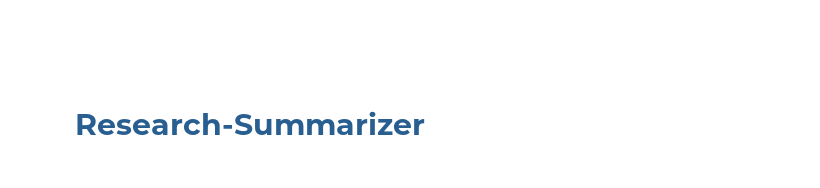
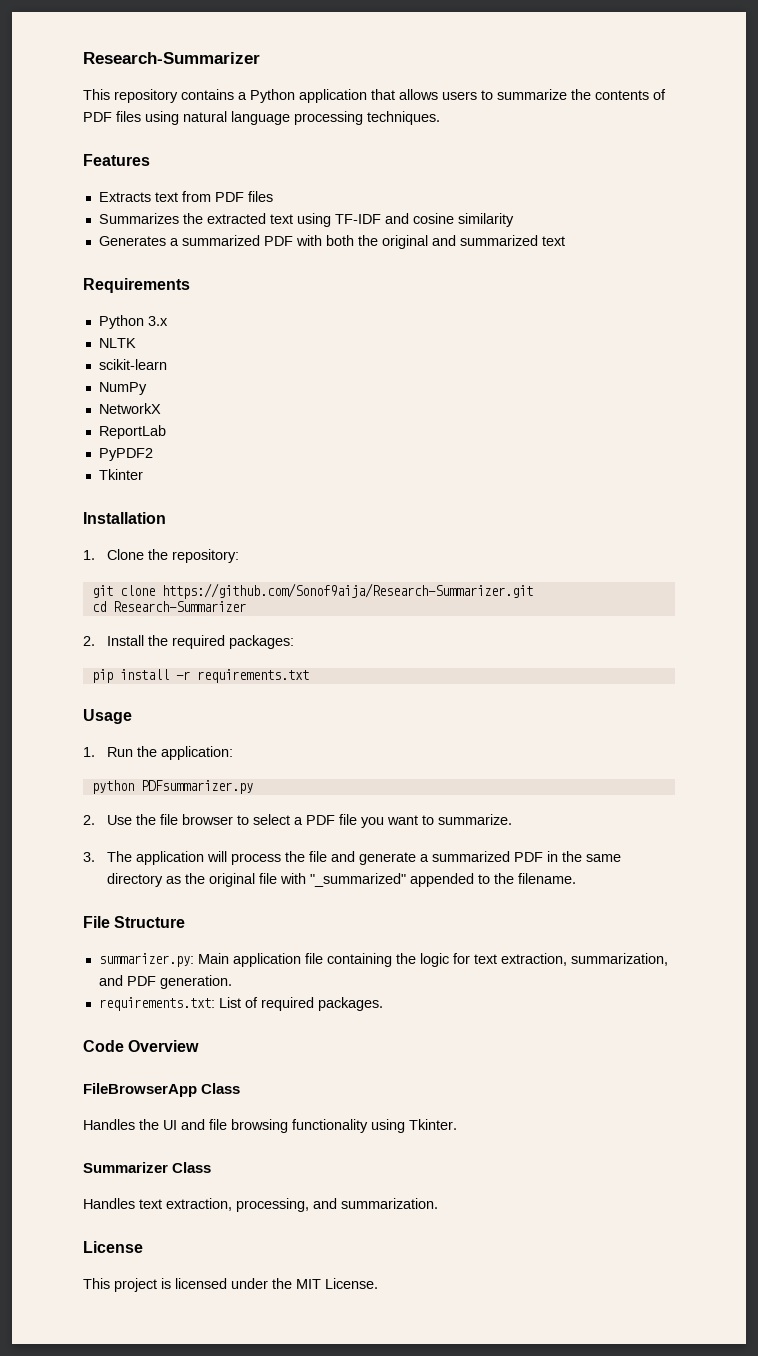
[75,111,425,135] Research-Summarizer -> [83,52,260,64] [83,89,666,103] [83,111,440,125] [83,154,150,166] [98,191,273,202] [98,213,514,227] [98,235,565,249] [83,278,190,293] [98,315,168,329] [98,338,136,348] [98,359,167,370] [98,382,147,395] [98,403,161,414] [98,425,166,439] [98,448,153,461] [98,469,143,480] [83,512,166,524] [83,549,239,563] [91,583,533,599] [91,601,246,612] [83,635,294,649] [91,669,309,683] [83,709,132,724] [83,746,233,760] [91,780,253,794] [83,814,512,828] [83,851,621,865] [106,873,576,887] [83,916,186,928] [98,953,668,967] [98,975,232,989] [98,997,383,1011] [83,1040,200,1052] [83,1083,241,1097] [83,1119,457,1133] [83,1162,212,1173] [83,1198,438,1212] [83,1241,143,1253] [83,1278,378,1292] Research-Summarizer // This repository contains a Python application that allows users to summarize the contents of PDF files using natural language processing techniques. // Features // Extracts text from PDF files // Summarizes the extracted text using TF-IDF and cosine similarity // Generates a summarized PDF with both the original and summarized text // Requirements // Python 3.x // NLTK // scikit-learn // NumPy // NetworkX // ReportLab // PyPDF2 // Tkinter // Installation // 1. Clone the repository: // git clone https://github.com/Sonof9aija/Research-Summarizer.git // cd Research-Summarizer // 2. Install the required packages: // pip install -r requirements.txt // Usage // 1. Run the application: // python PDFsummarizer.py // 2. Use the file browser to select a PDF file you want to summarize. // 3. The application will process the file and generate a summarized PDF in the same directory as the original file with "_summarized" appended to the filename. // File Structure // summarizer.py: Main application file containing the logic for text extraction, summarization, and PDF generation. // requirements.txt: List of required packages. // Code Overview // FileBrowserApp Class // Handles the UI and file browsing functionality using Tkinter. // Summarizer Class // Handles text extraction, processing, and summarization. // License // This project is licensed under the MIT License.

